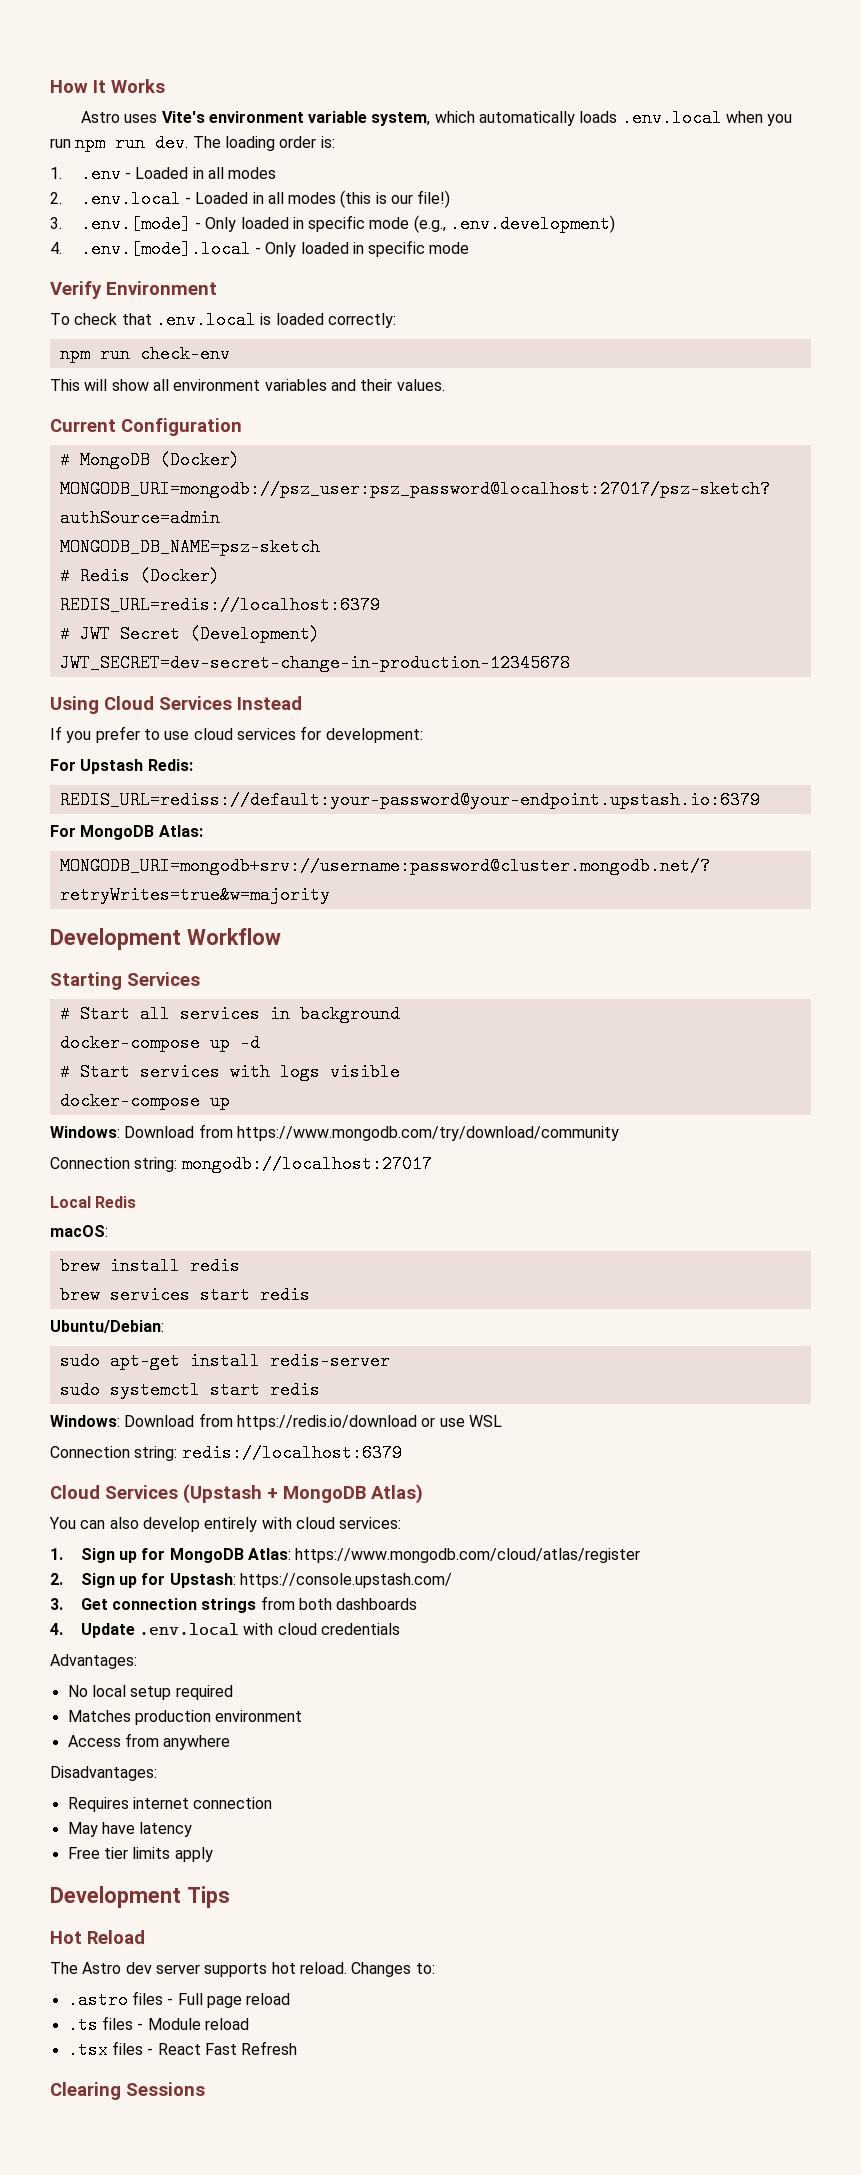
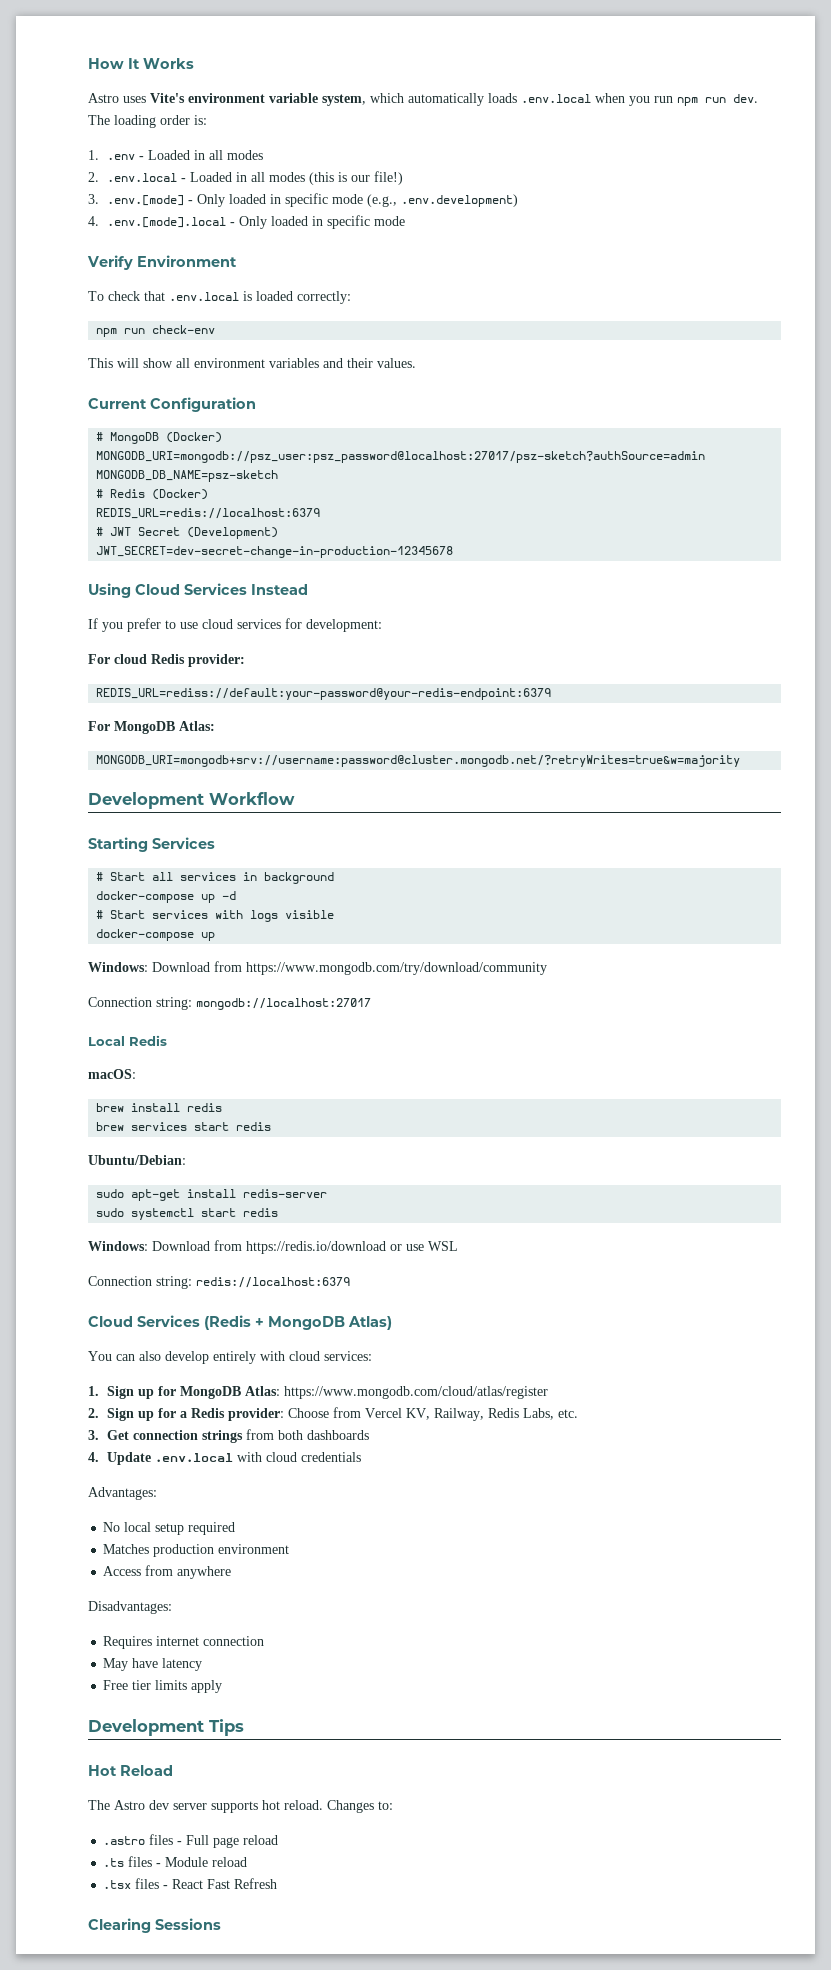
[80,759,193,774] [59,791,760,809] Upstash Redis: // REDIS_URL=rediss://default:your-password@your-endpoint.upstash.io:6379 -> [114,654,245,667] [96,688,552,700] cloud Redis provider: // REDIS_URL=rediss://default:your-password@your-redis-endpoint:6379
[183,1484,262,1504] (Upstash -> [204,1315,251,1330] (Redis
[169,1573,452,1588] Upstash: https://console.upstash.com/ -> [180,1407,579,1421] a Redis provider: Choose from Vercel KV, Railway, Redis Labs, etc.

